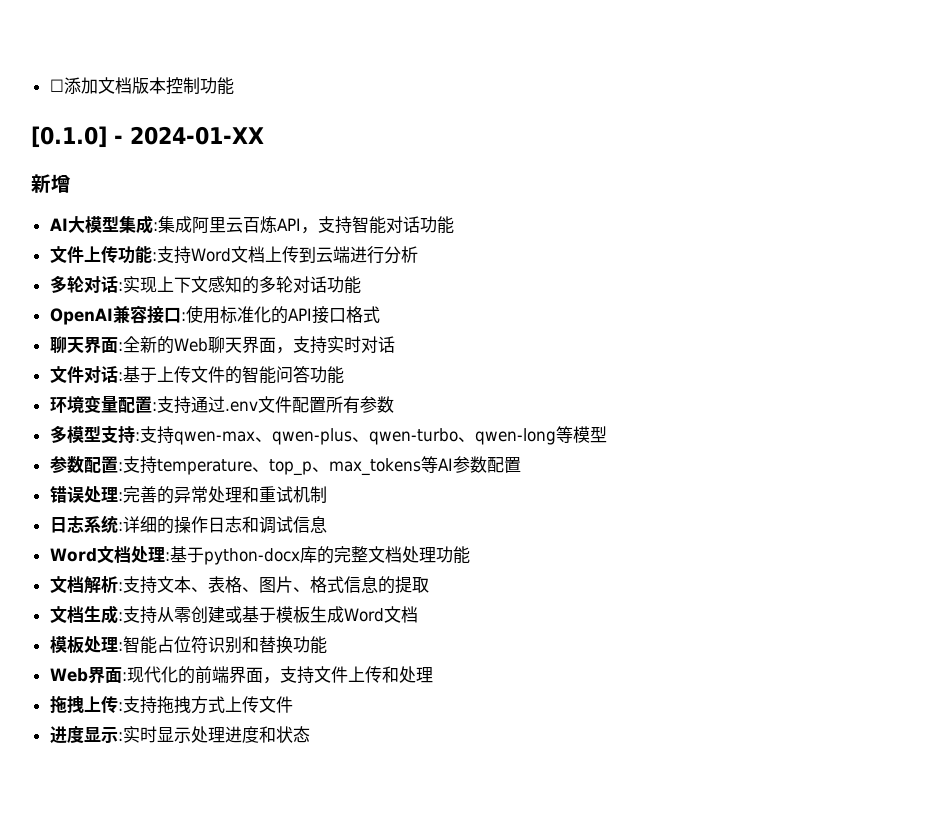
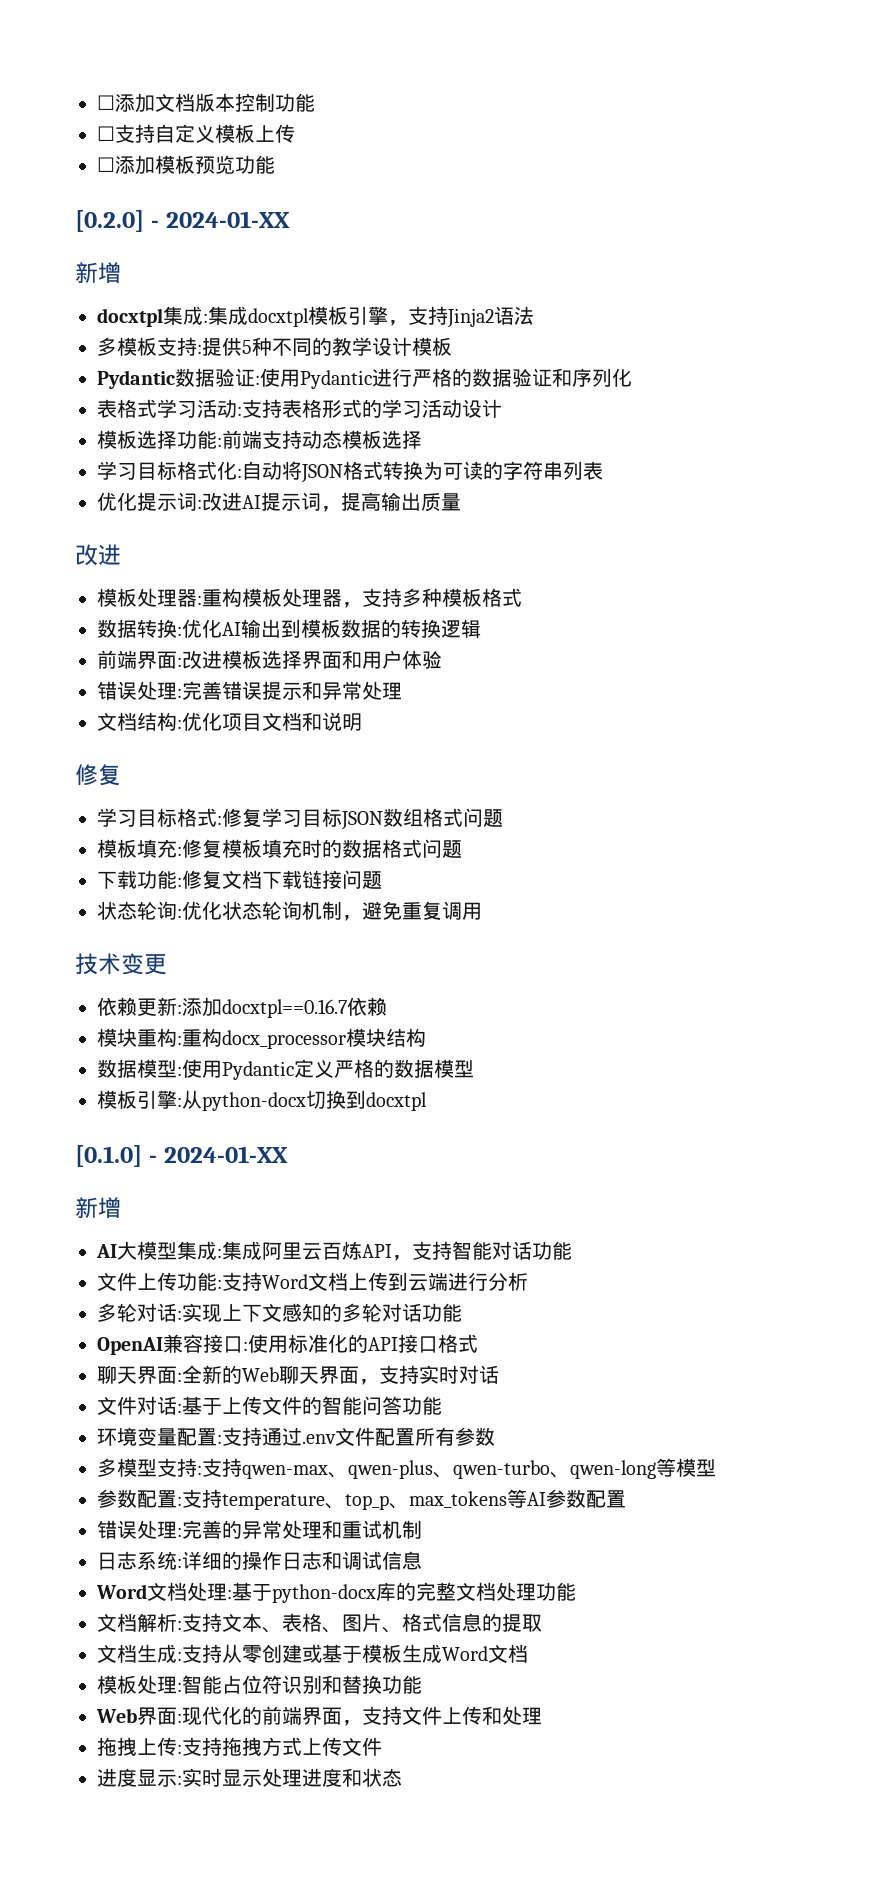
(234, 86) none -> [97,124,295,143] [97,155,275,175] [75,210,290,232] [75,262,121,284] [97,306,534,328] [97,337,452,356] [97,368,632,389] [97,399,502,418] [97,430,422,449] [97,461,603,483] [97,492,461,512] [75,544,121,566] [97,588,522,608] [97,619,481,639] [97,650,442,669] [97,681,402,700] [97,712,362,731] [75,764,121,786] [97,808,503,830] [97,839,462,858] [97,870,382,889] [97,901,482,921] [75,953,167,975] [97,997,387,1018] [97,1028,426,1049] [97,1059,474,1080] [97,1090,427,1111] // ☐支持自定义模板上传 // ☐添加模板预览功能 // [0.2.0] - 2024-01-XX // 新增 // docxtpl集成:集成docxtpl模板引擎，支持Jinja2语法 // 多模板支持:提供5种不同的教学设计模板 // Pydantic数据验证:使用Pydantic进行严格的数据验证和序列化 // 表格式学习活动:支持表格形式的学习活动设计 // 模板选择功能:前端支持动态模板选择 // 学习目标格式化:自动将JSON格式转换为可读的字符串列表 // 优化提示词:改进AI提示词，提高输出质量 // 改进 // 模板处理器:重构模板处理器，支持多种模板格式 // 数据转换:优化AI输出到模板数据的转换逻辑 // 前端界面:改进模板选择界面和用户体验 // 错误处理:完善错误提示和异常处理 // 文档结构:优化项目文档和说明 // 修复 // 学习目标格式:修复学习目标JSON数组格式问题 // 模板填充:修复模板填充时的数据格式问题 // 下载功能:修复文档下载链接问题 // 状态轮询:优化状态轮询机制，避免重复调用 // 技术变更 // 依赖更新:添加docxtpl==0.16.7依赖 // 模块重构:重构docx_processor模块结构 // 数据模型:使用Pydantic定义严格的数据模型 // 模板引擎:从python-docx切换到docxtpl

